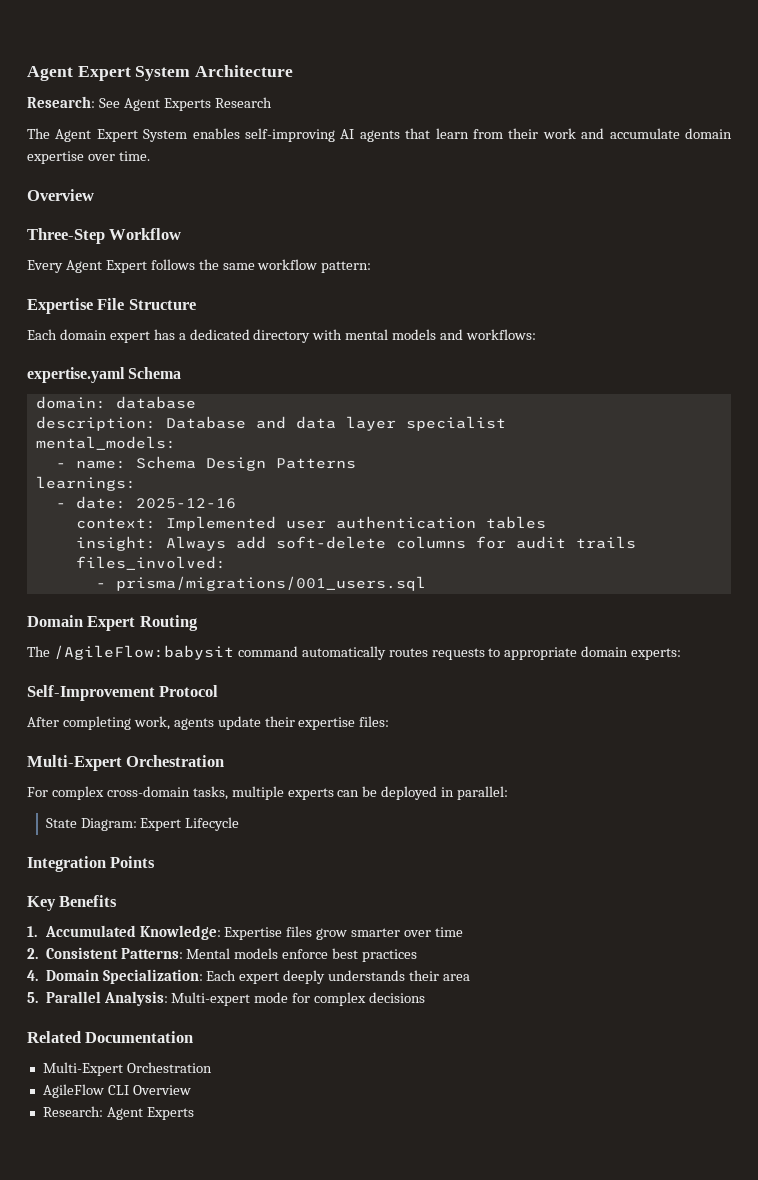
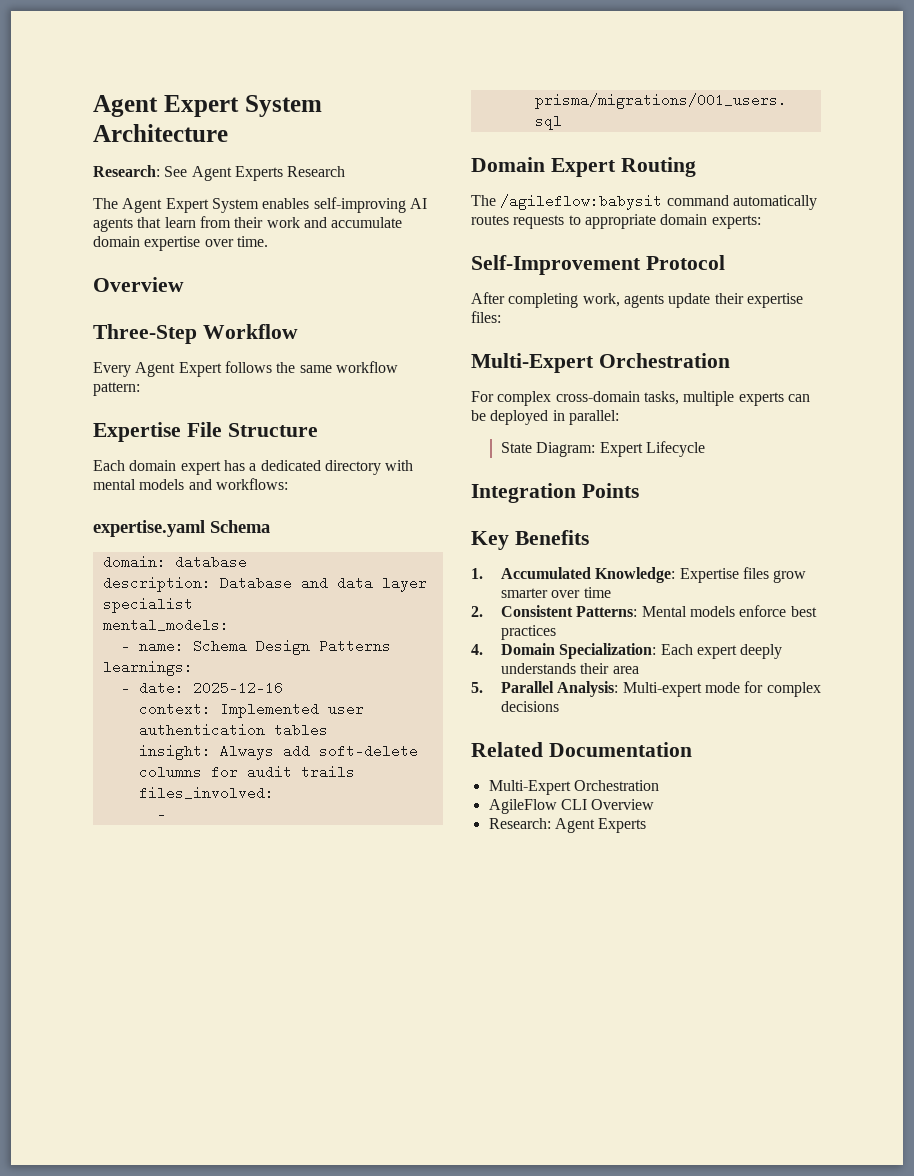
[53,645,234,660] /AgileFlow:babysit -> [500,194,663,210] /agileflow:babysit

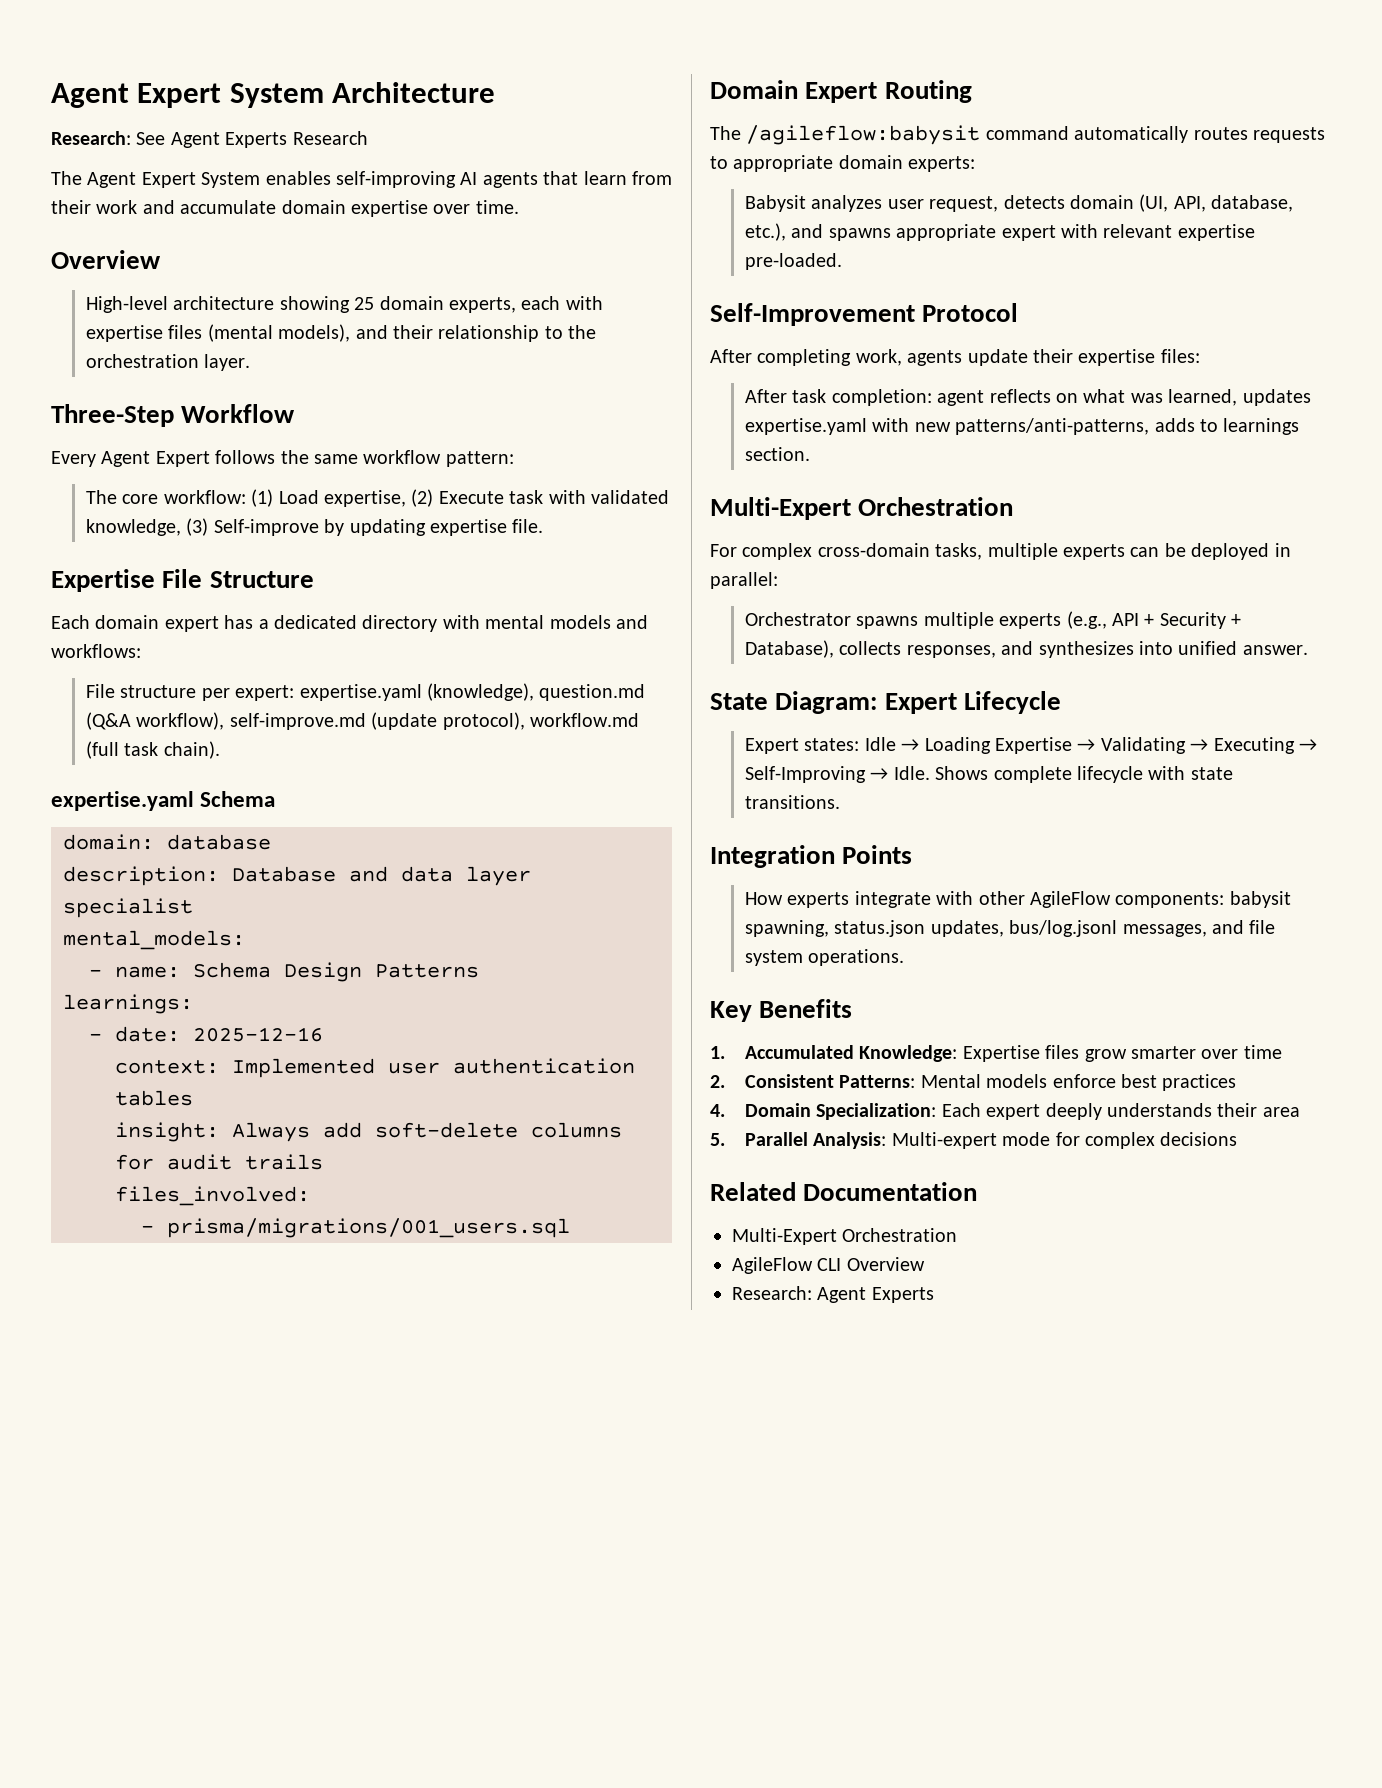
(184, 284) none -> [86,296,603,313] [86,324,597,342] [86,354,251,371] // High-level architecture showing 25 domain experts, each with expertise files (mental models), and their relationship to the orchestration layer.
(140, 389) none -> [86,489,670,507] [86,518,544,536] // The core workflow: (1) Load expertise, (2) Execute task with validated knowledge, (3) Self-improve by updating expertise file.
(288, 484) none -> [86,683,646,701] [86,712,640,730] [86,741,220,759] // File structure per expert: expertise.yaml (knowledge), question.md (Q&A workflow), self-improve.md (update protocol), workflow.md (full task chain).
(761, 222) none -> [745,194,1294,212] [745,223,1255,241] [745,253,843,270] // Babysit analyzes user request, detects domain (UI, API, database, etc.), and spawns appropriate expert with relevant expertise pre-loaded.
(501, 317) none -> [745,389,1311,406] [745,418,1300,435] [745,447,811,461] // After task completion: agent reflects on what was learned, updates expertise.yaml with new patterns/anti-patterns, adds to learnings section.
[500,441,705,457] [471,483,639,503] State Diagram: Expert Lifecycle // Integration Points -> [745,611,1242,629] [745,640,1308,658] [710,691,1061,714] [745,737,1318,754] [745,766,1233,783] [745,795,841,809] [710,845,913,868] [745,891,1291,908] [745,920,1276,937] [745,949,905,966] Orchestrator spawns multiple experts (e.g., API + Security + Database), collects responses, and synthesizes into unified answer. // State Diagram: Expert Lifecycle // Expert states: Idle → Loading Expertise → Validating → Executing → Self-Improving → Idle. Shows complete lifecycle with state transitions. // Integration Points // How experts integrate with other AgileFlow components: babysit spawning, status.json updates, bus/log.jsonl messages, and file system operations.

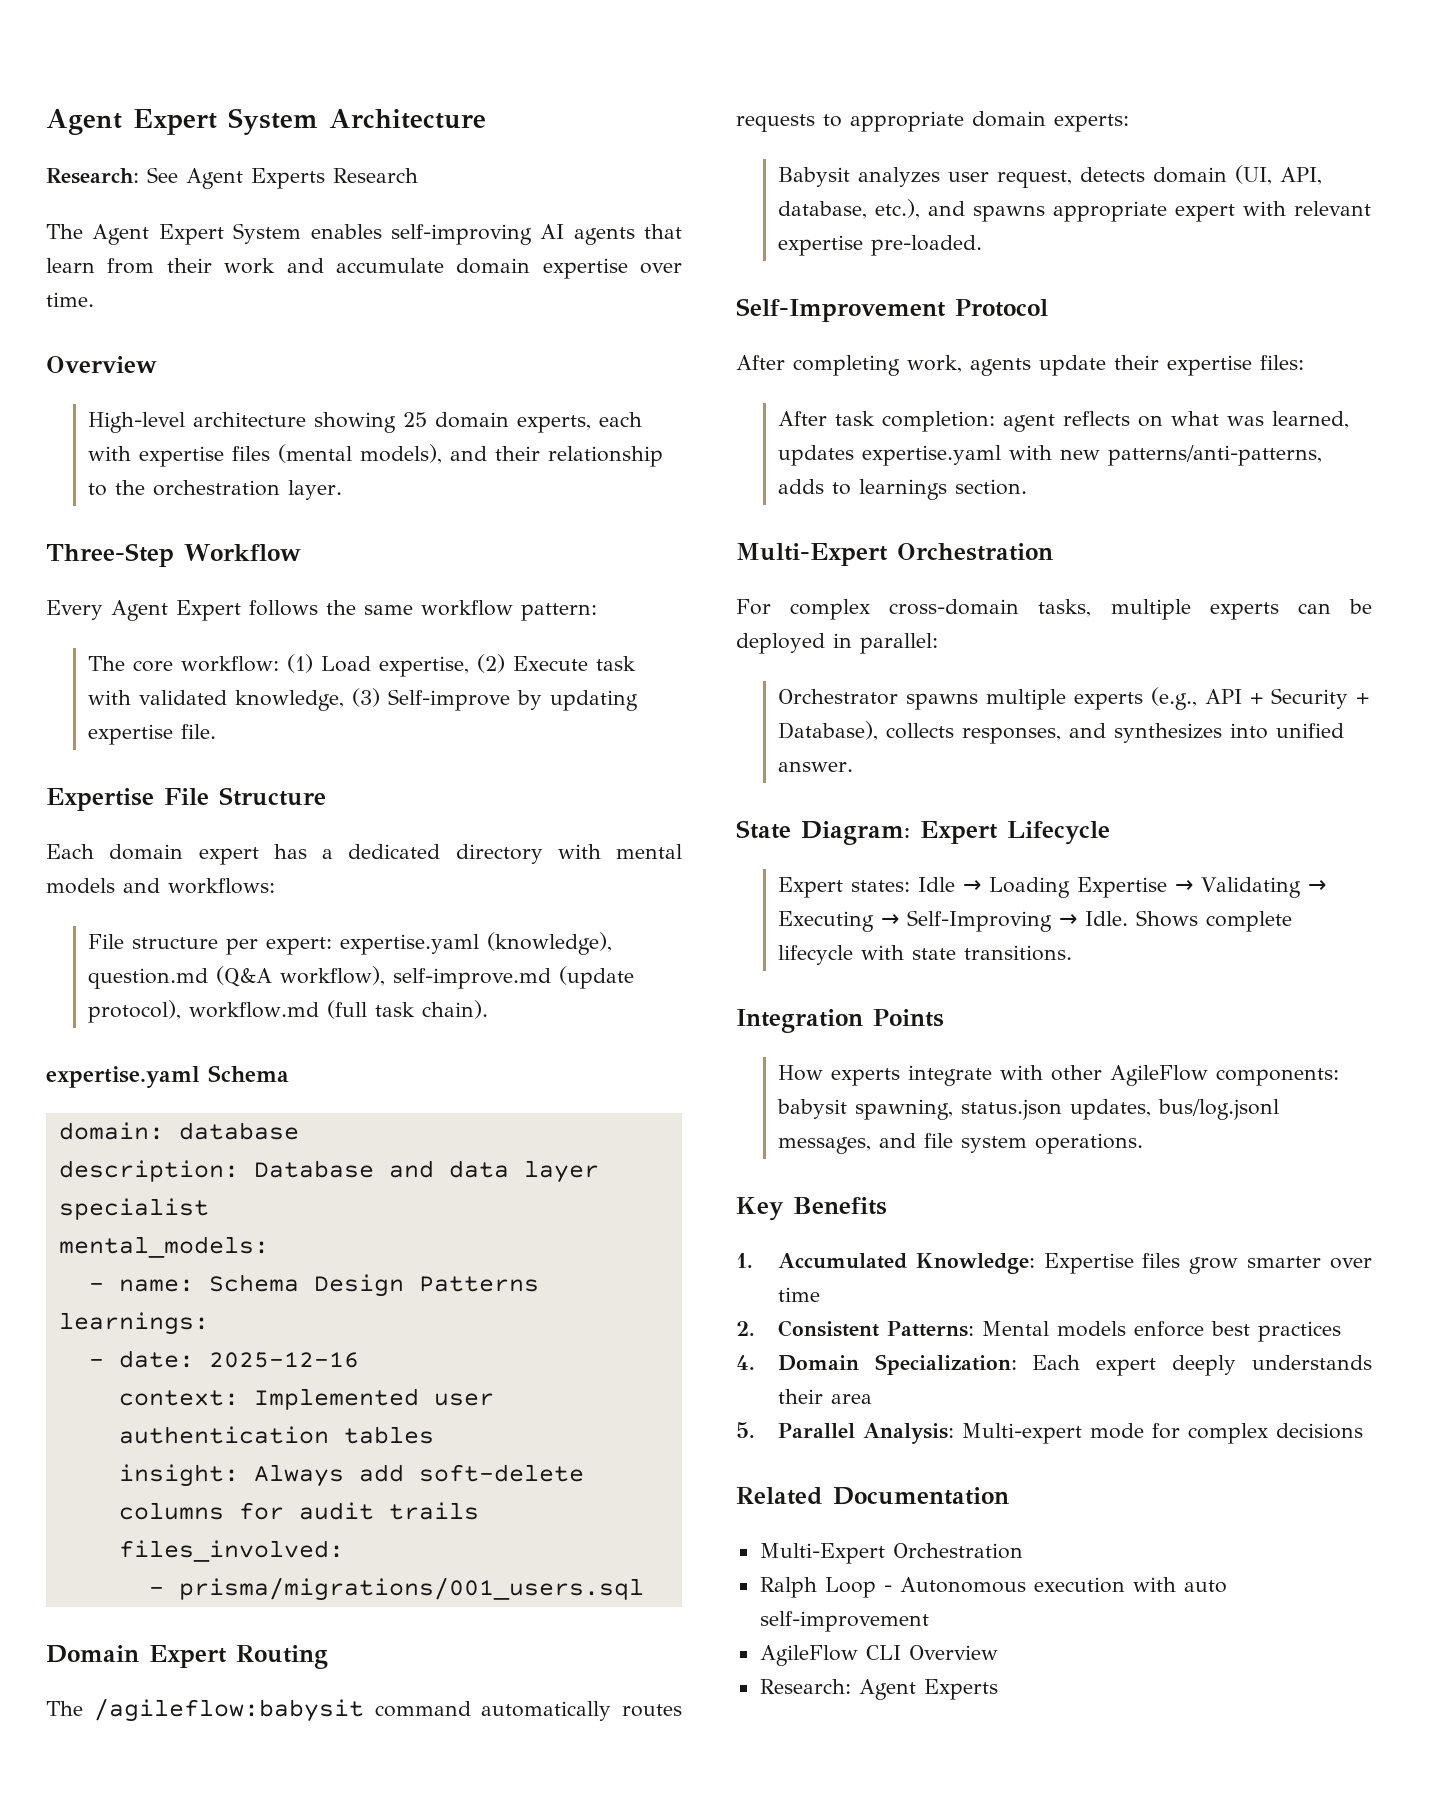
(958, 1235) none -> [759,1577,1227,1598] [759,1611,929,1632] // Ralph Loop - Autonomous execution with auto self-improvement

